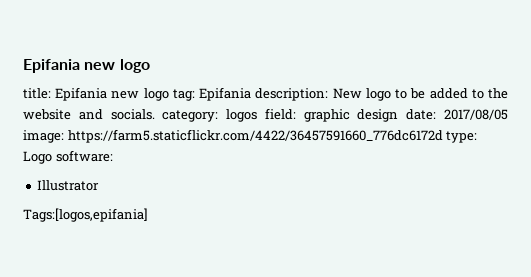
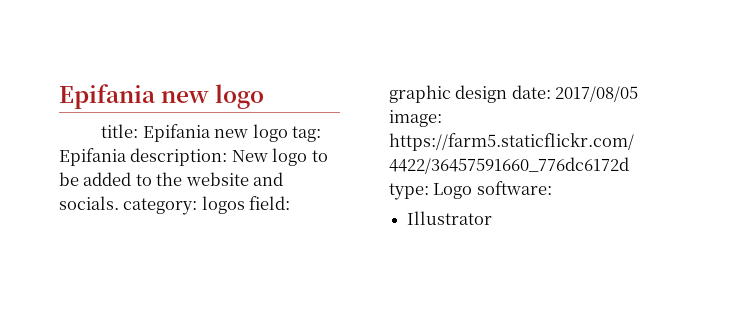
[23,208,148,222] // Tags:[logos,epifania] -> (493, 218) none

